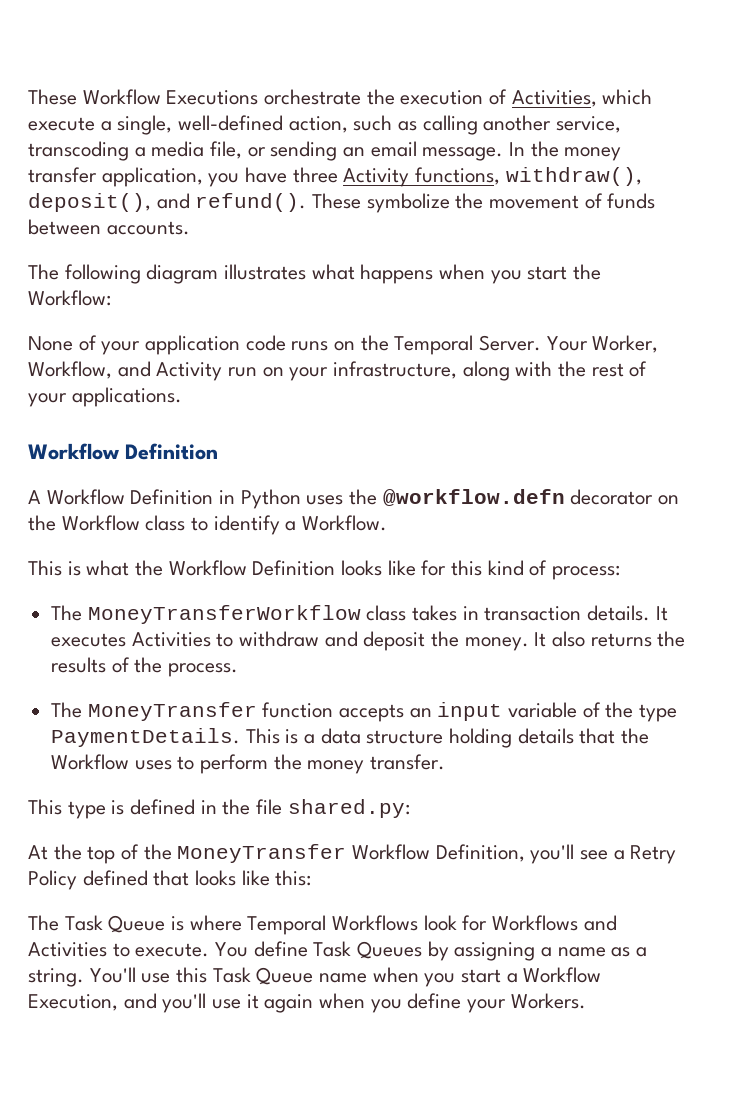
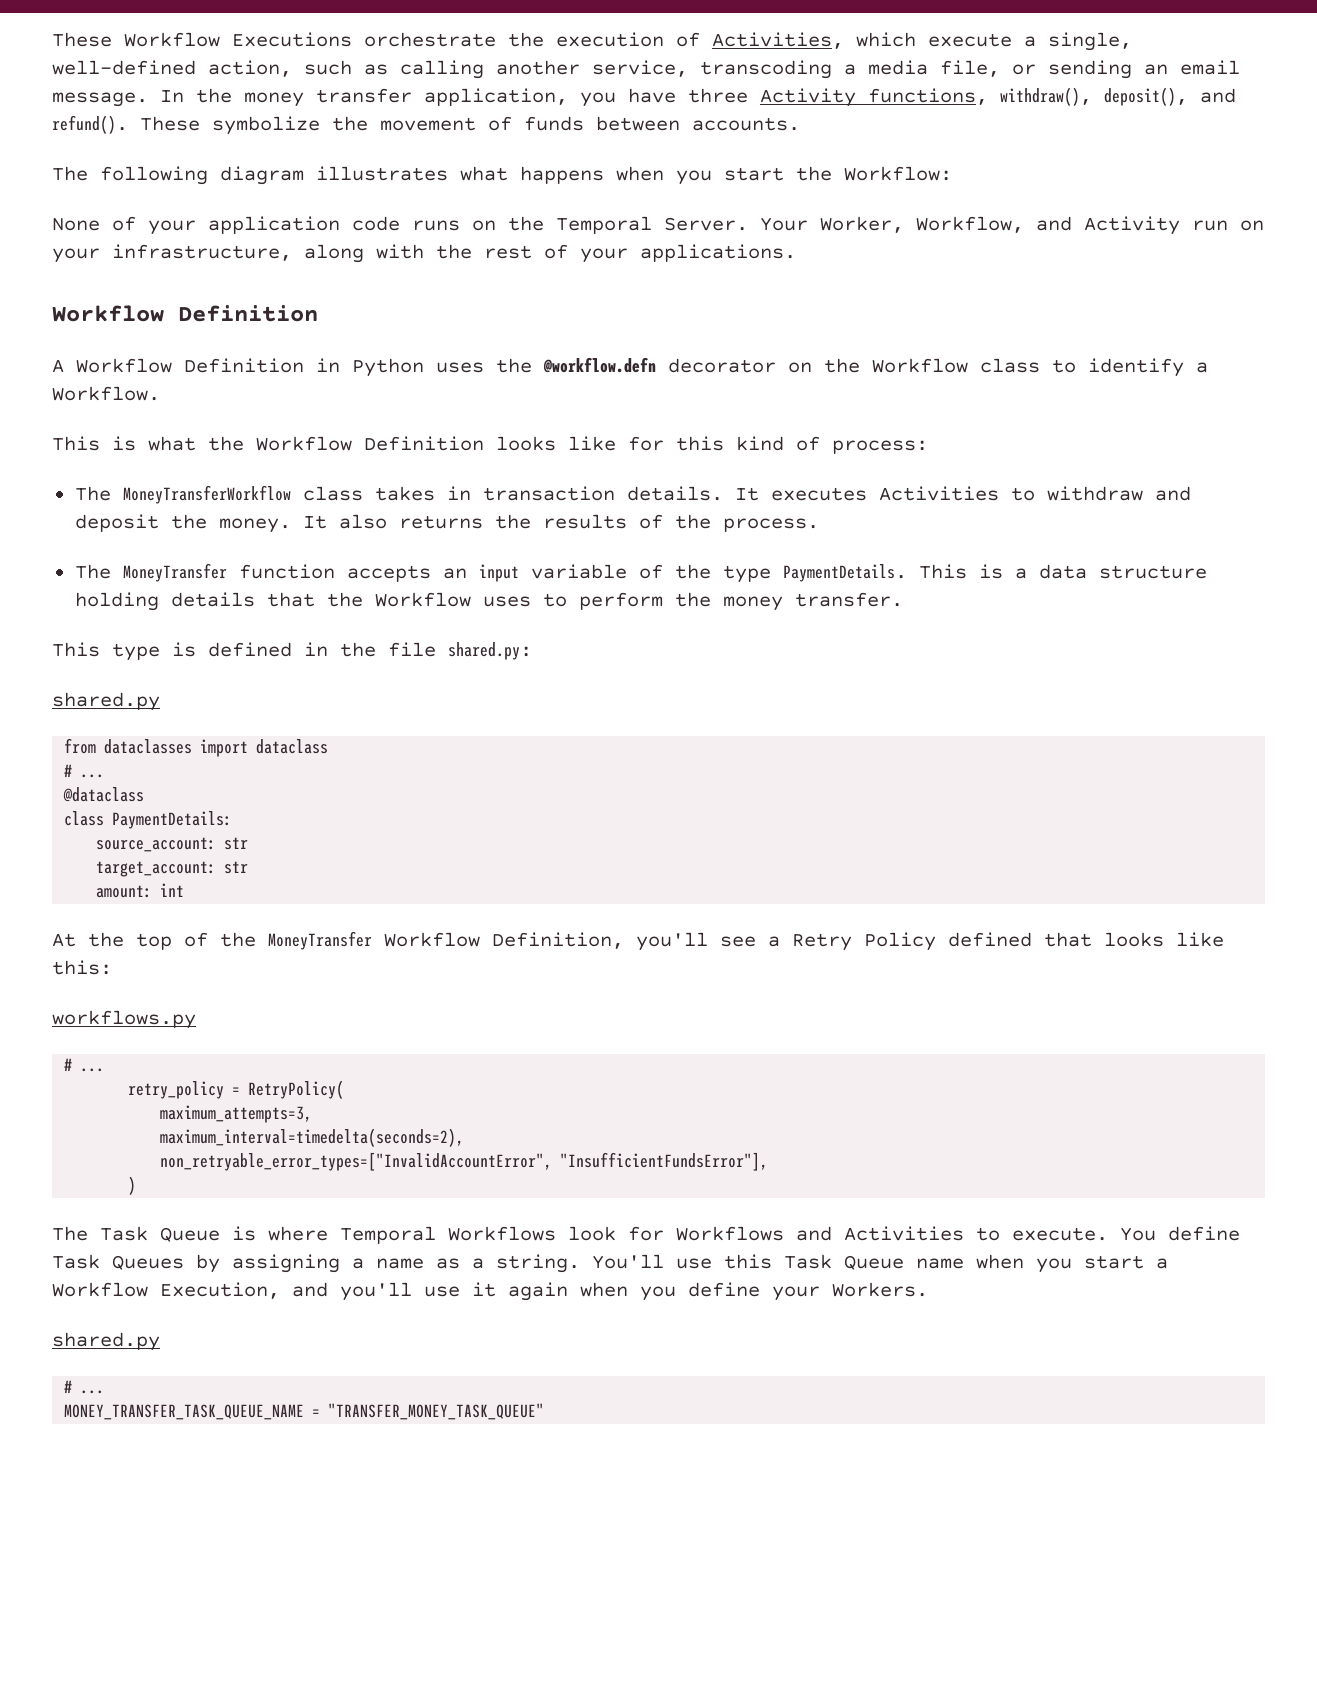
(410, 808) none -> [52,692,160,711] [64,738,329,757] [64,764,105,778] [63,787,145,802] [64,811,233,829] [96,837,249,852] [96,861,249,877] [96,883,185,898] // shared.py // from dataclasses import dataclass // # ... // @dataclass // class PaymentDetails: // source_account: str // target_account: str // amount: int
(312, 878) none -> [52,1010,196,1029] [64,1058,105,1072] [128,1080,345,1099] [160,1105,313,1123] [160,1128,465,1147] [160,1152,769,1171] [128,1176,137,1195] // workflows.py // # ... // retry_policy = RetryPolicy( // maximum_attempts=3, // maximum_interval=timedelta(seconds=2), // non_retryable_error_types=["InvalidAccountError", "InsufficientFundsError"], // )
(586, 1001) none -> [52,1332,160,1351] [64,1380,105,1394] [64,1403,545,1420] // shared.py // # ... // MONEY_TRANSFER_TASK_QUEUE_NAME = "TRANSFER_MONEY_TASK_QUEUE"

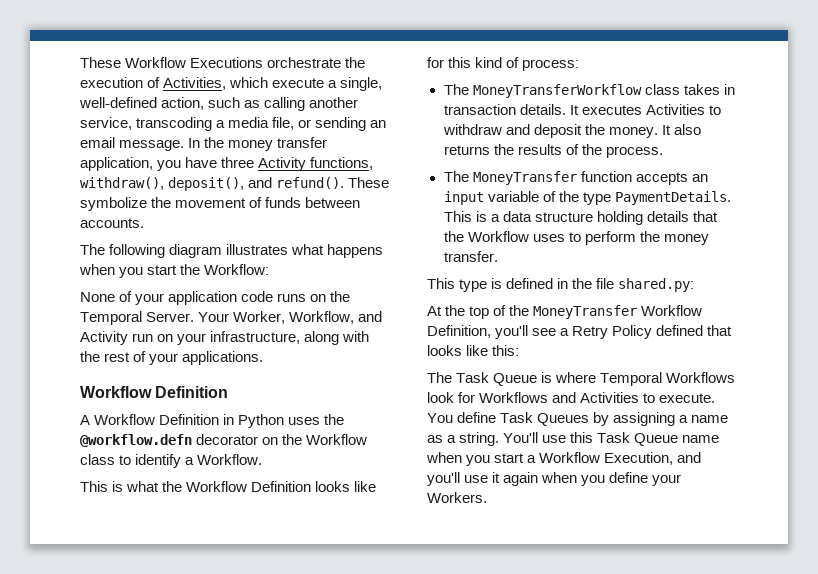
[52,692,160,711] [64,738,329,757] [64,764,105,778] [63,787,145,802] [64,811,233,829] [96,837,249,852] [96,861,249,877] [96,883,185,898] // shared.py // from dataclasses import dataclass // # ... // @dataclass // class PaymentDetails: // source_account: str // target_account: str // amount: int -> (695, 285) none
[52,1010,196,1029] [64,1058,105,1072] [128,1080,345,1099] [160,1105,313,1123] [160,1128,465,1147] [160,1152,769,1171] [128,1176,137,1195] // workflows.py // # ... // retry_policy = RetryPolicy( // maximum_attempts=3, // maximum_interval=timedelta(seconds=2), // non_retryable_error_types=["InvalidAccountError", "InsufficientFundsError"], // ) -> (520, 350) none
[52,1332,160,1351] [64,1380,105,1394] [64,1403,545,1420] // shared.py // # ... // MONEY_TRANSFER_TASK_QUEUE_NAME = "TRANSFER_MONEY_TASK_QUEUE" -> (487, 497) none

